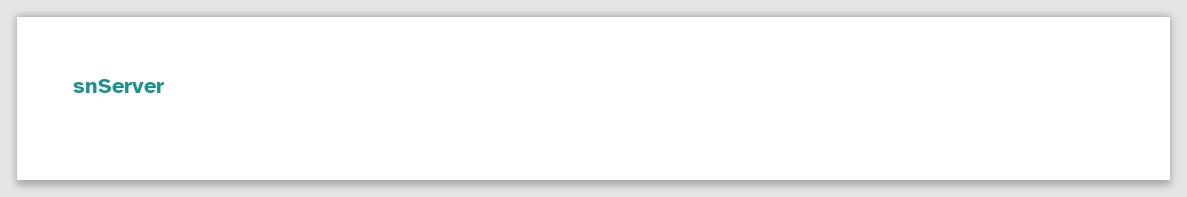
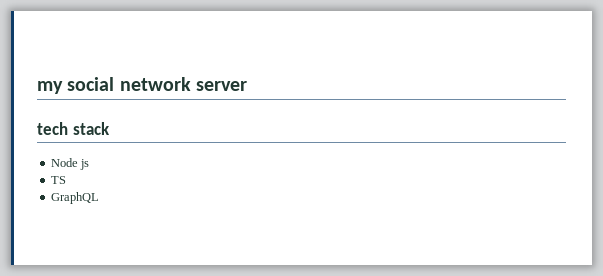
[73,79,164,93] snServer -> [37,77,247,94] [37,122,110,135] [50,158,90,170] [50,176,66,184] [50,192,99,204] my social network server // tech stack // Node js // TS // GraphQL

